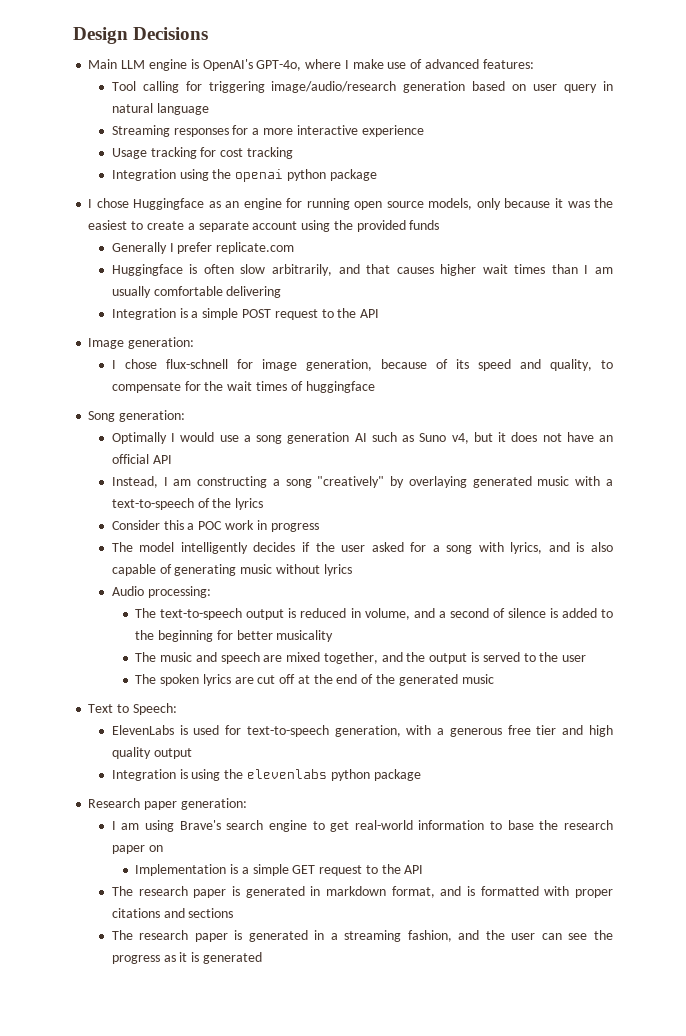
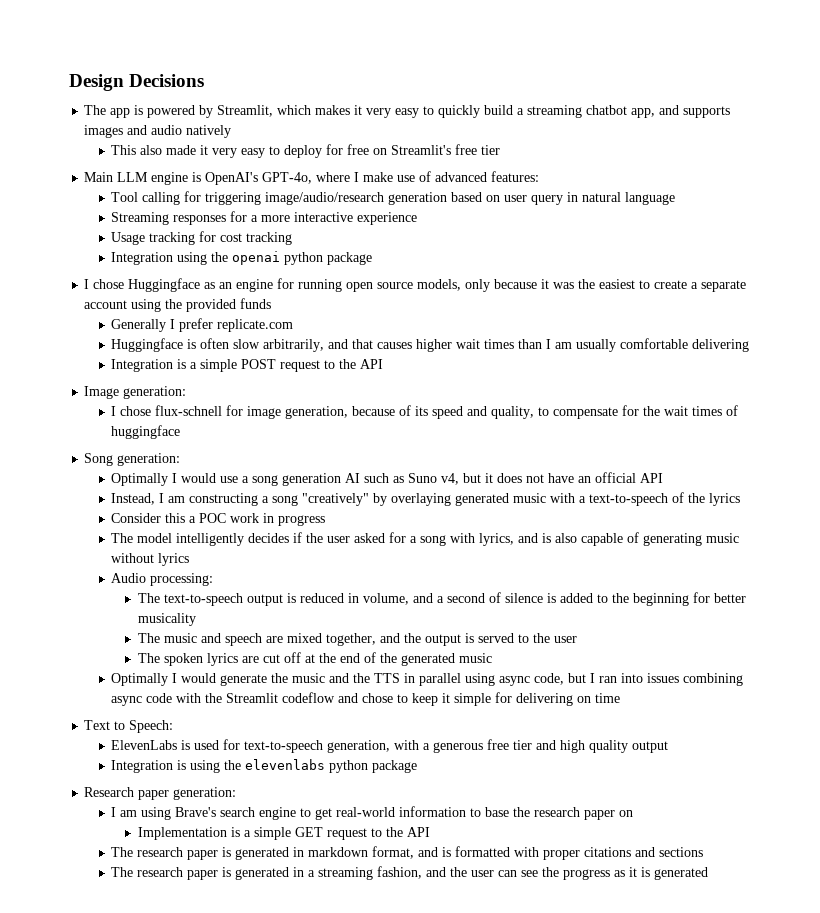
(209, 33) none -> [84,105,731,118] [84,125,232,138] [111,144,501,158] // The app is powered by Streamlit, which makes it very easy to quickly build a streaming chatbot app, and supports images and audio natively // This also made it very easy to deploy for free on Streamlit's free tier
(494, 679) none -> [111,673,744,686] [111,692,621,706] // Optimally I would generate the music and the TTS in parallel using async code, but I ran into issues combining async code with the Streamlit codeflow and chose to keep it simple for delivering on time

